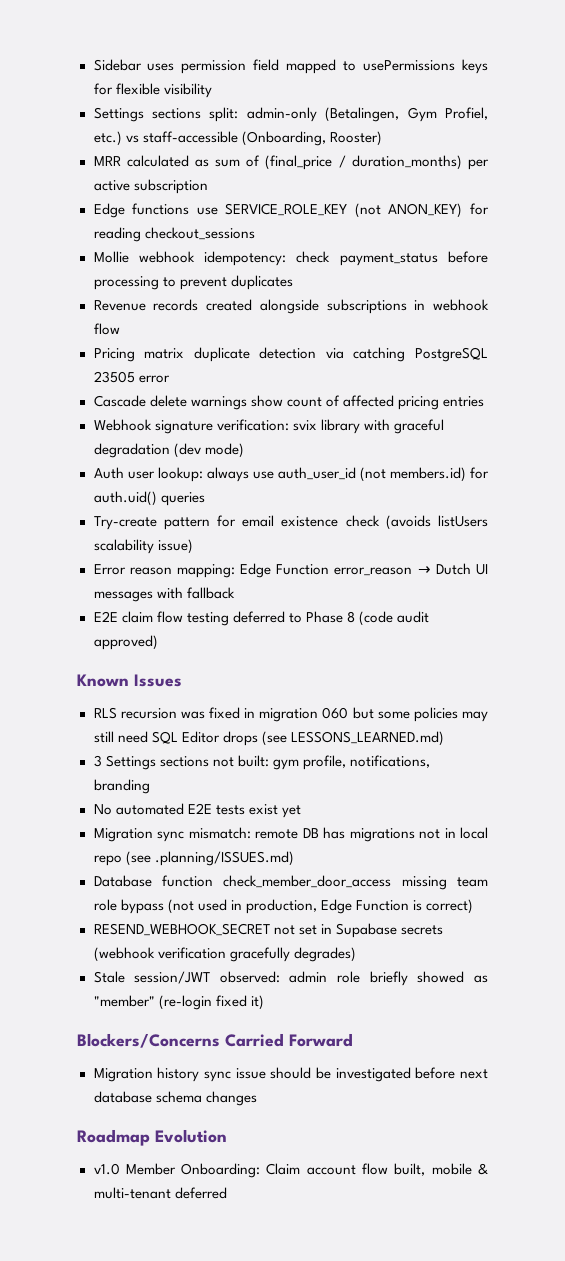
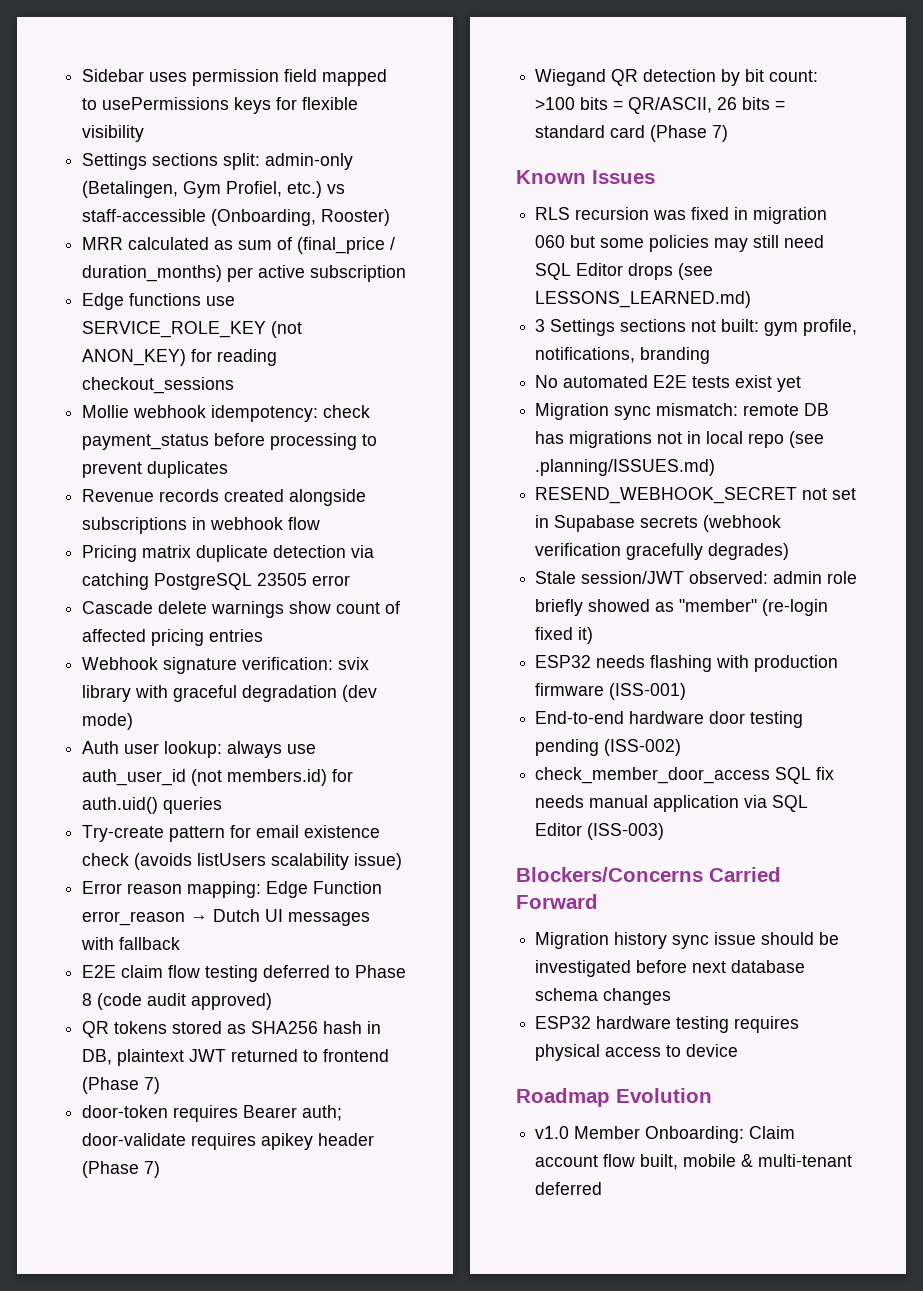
(158, 642) none -> [82,1021,382,1038] [82,1049,390,1066] [82,1077,161,1094] [82,1105,343,1122] [82,1133,375,1150] [82,1161,161,1178] [535,69,819,86] [535,97,786,114] [535,125,729,142] // QR tokens stored as SHA256 hash in DB, plaintext JWT returned to frontend (Phase 7) // door-token requires Bearer auth; door-validate requires apikey header (Phase 7) // Wiegand QR detection by bit count: >100 bits = QR/ASCII, 26 bits = standard card (Phase 7)
[93,875,488,890] [93,899,473,914] // Database function check_member_door_access missing team role bypass (not used in production, Edge Function is correct) -> (716, 467) none
(264, 1002) none -> [535,655,839,672] [535,683,687,700] [535,711,804,728] [535,739,682,756] [535,767,835,784] [535,795,809,812] [535,823,665,840] // ESP32 needs flashing with production firmware (ISS-001) // End-to-end hardware door testing pending (ISS-002) // check_member_door_access SQL fix needs manual application via SQL Editor (ISS-003)
(257, 1098) none -> [535,1016,800,1033] [535,1044,739,1061] // ESP32 hardware testing requires physical access to device

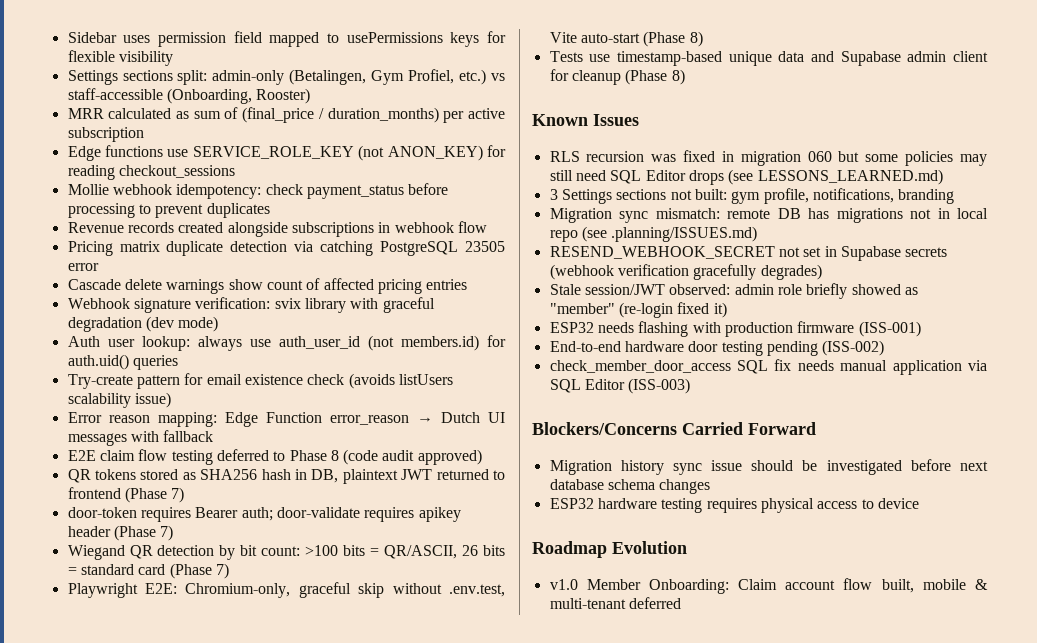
(729, 133) none -> [67,582,505,598] [549,31,703,47] [549,51,988,66] [549,69,685,85] // Playwright E2E: Chromium-only, graceful skip without .env.test, Vite auto-start (Phase 8) // Tests use timestamp-based unique data and Supabase admin client for cleanup (Phase 8)
[535,375,802,392] // No automated E2E tests exist yet -> (955, 196) none

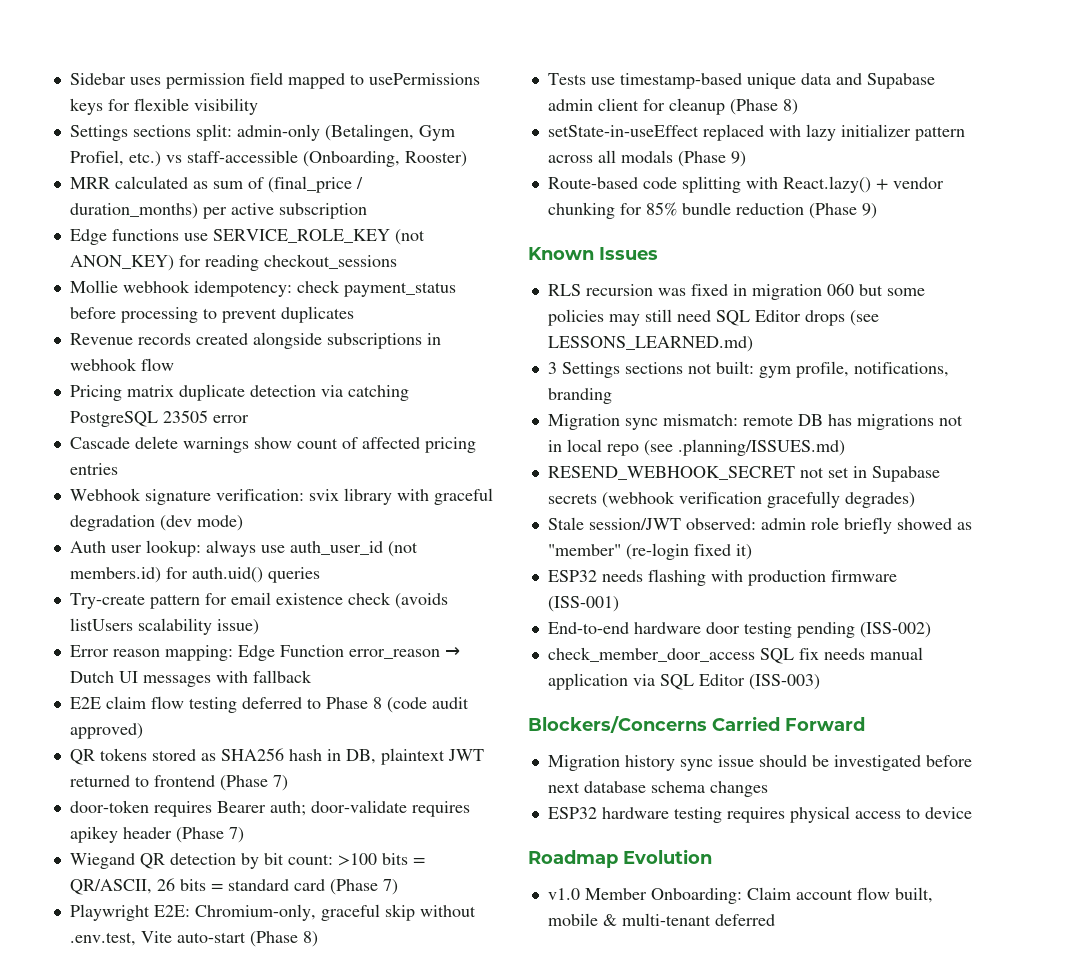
(685, 77) none -> [547,124,965,141] [547,150,746,167] [547,176,944,193] [547,202,877,219] // setState-in-useEffect replaced with lazy initializer pattern across all modals (Phase 9) // Route-based code splitting with React.lazy() + vendor chunking for 85% bundle reduction (Phase 9)

